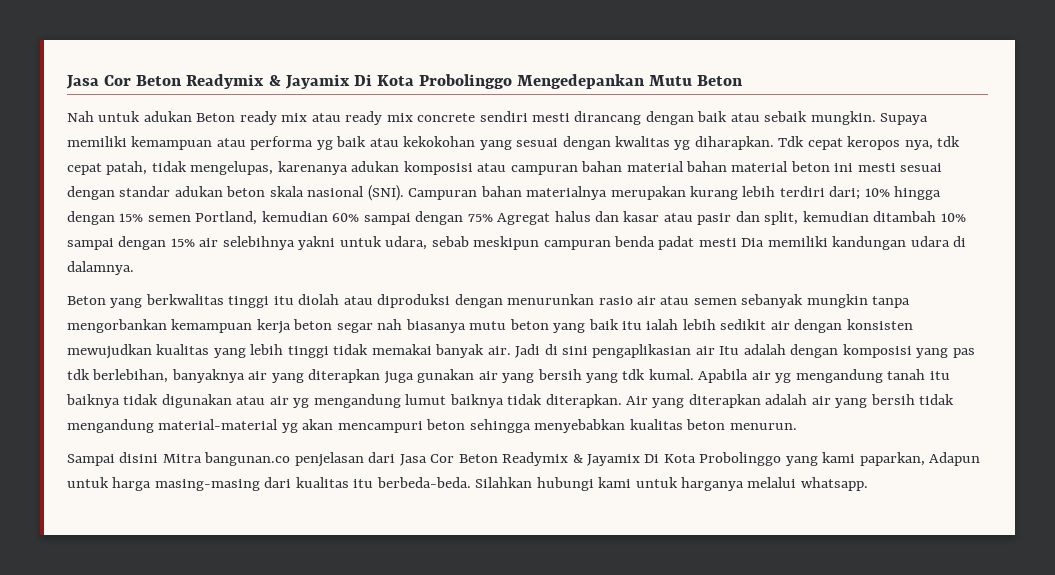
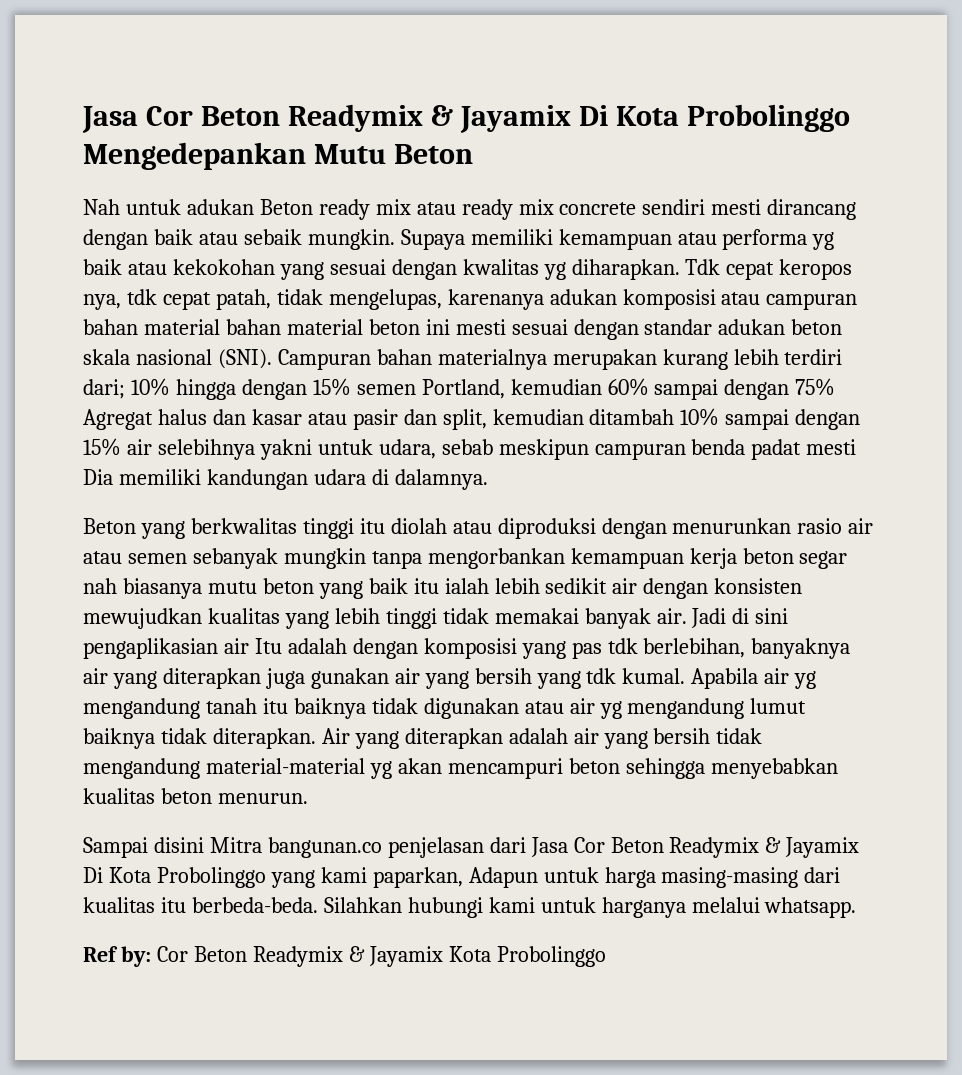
(868, 484) none -> [83,946,606,967] // Ref by: Cor Beton Readymix & Jayamix Kota Probolinggo

